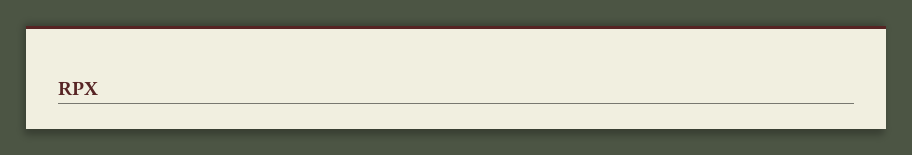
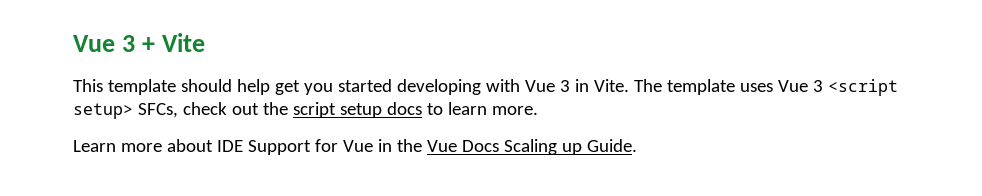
[58,81,98,96] RPX -> [73,33,206,52] [73,79,898,96] [73,102,538,119] [73,139,637,155] Vue 3 + Vite // This template should help get you started developing with Vue 3 in Vite. The template uses Vue 3 <script setup> SFCs, check out the script setup docs to learn more. // Learn more about IDE Support for Vue in the Vue Docs Scaling up Guide.

